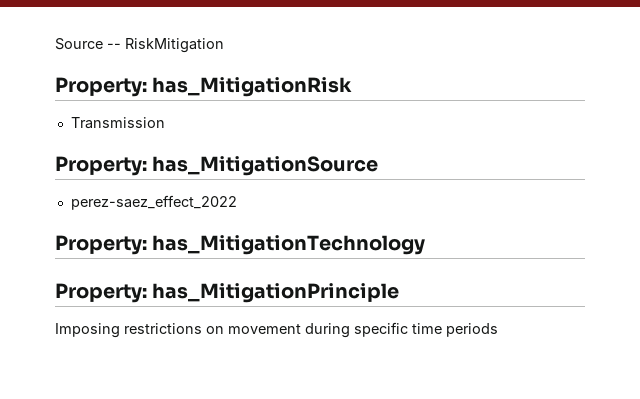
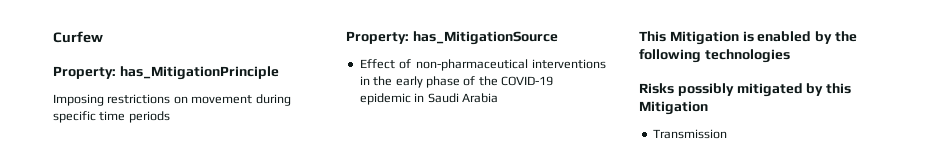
[55,38,224,53] [55,77,353,97] [70,117,165,129] [55,156,379,176] [70,195,237,210] [55,235,426,255] Source -- RiskMitigation // Property: has_MitigationRisk // Transmission // Property: has_MitigationSource // perez-saez_effect_2022 // Property: has_MitigationTechnology -> [53,31,103,43] Curfew
(498, 330) none -> [346,31,558,45] [359,59,606,71] [359,76,553,88] [359,93,498,105] [639,31,857,45] [639,49,790,63] [639,83,852,97] [639,101,708,115] [652,129,727,139] // Property: has_MitigationSource // Effect of non-pharmaceutical interventions in the early phase of the COVID-19 epidemic in Saudi Arabia // This Mitigation is enabled by the following technologies // Risks possibly mitigated by this Mitigation // Transmission

